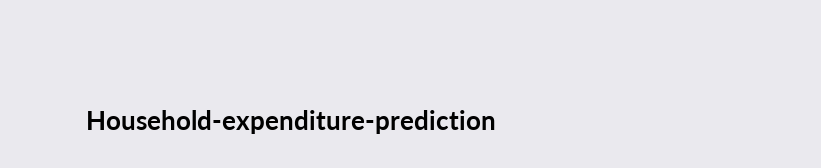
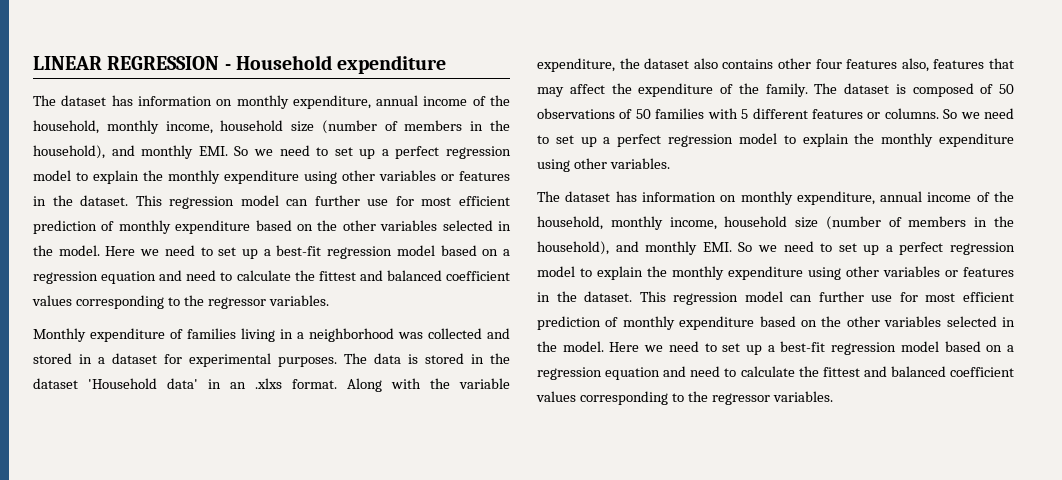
[86,110,496,134] Household-expenditure-prediction -> [33,55,447,74] [33,95,511,109] [33,120,510,134] [33,145,511,159] [33,170,510,184] [33,195,511,209] [33,220,511,234] [33,245,511,259] [33,270,511,284] [32,295,329,309] [33,328,510,342] [33,353,510,367] [33,378,510,392] [537,58,1015,72] [537,83,1014,97] [537,108,1015,119] [537,133,1014,147] [537,158,670,172] [537,191,1014,205] [537,216,1014,230] [537,241,1015,255] [537,266,1014,280] [537,291,1014,305] [537,316,1015,330] [537,341,1014,355] [537,366,1015,380] [536,391,833,405] LINEAR REGRESSION - Household expenditure // The dataset has information on monthly expenditure, annual income of the household, monthly income, household size (number of members in the household), and monthly EMI. So we need to set up a perfect regression model to explain the monthly expenditure using other variables or features in the dataset. This regression model can further use for most efficient prediction of monthly expenditure based on the other variables selected in the model. Here we need to set up a best-fit regression model based on a regression equation and need to calculate the fittest and balanced coefficient values corresponding to the regressor variables. // Monthly expenditure of families living in a neighborhood was collected and stored in a dataset for experimental purposes. The data is stored in the dataset 'Household data' in an .xlxs format. Along with the variable expenditure, the dataset also contains other four features also, features that may affect the expenditure of the family. The dataset is composed of 50 observations of 50 families with 5 different features or columns. So we need to set up a perfect regression model to explain the monthly expenditure using other variables. // The dataset has information on monthly expenditure, annual income of the household, monthly income, household size (number of members in the household), and monthly EMI. So we need to set up a perfect regression model to explain the monthly expenditure using other variables or features in the dataset. This regression model can further use for most efficient prediction of monthly expenditure based on the other variables selected in the model. Here we need to set up a best-fit regression model based on a regression equation and need to calculate the fittest and balanced coefficient values corresponding to the regressor variables.

